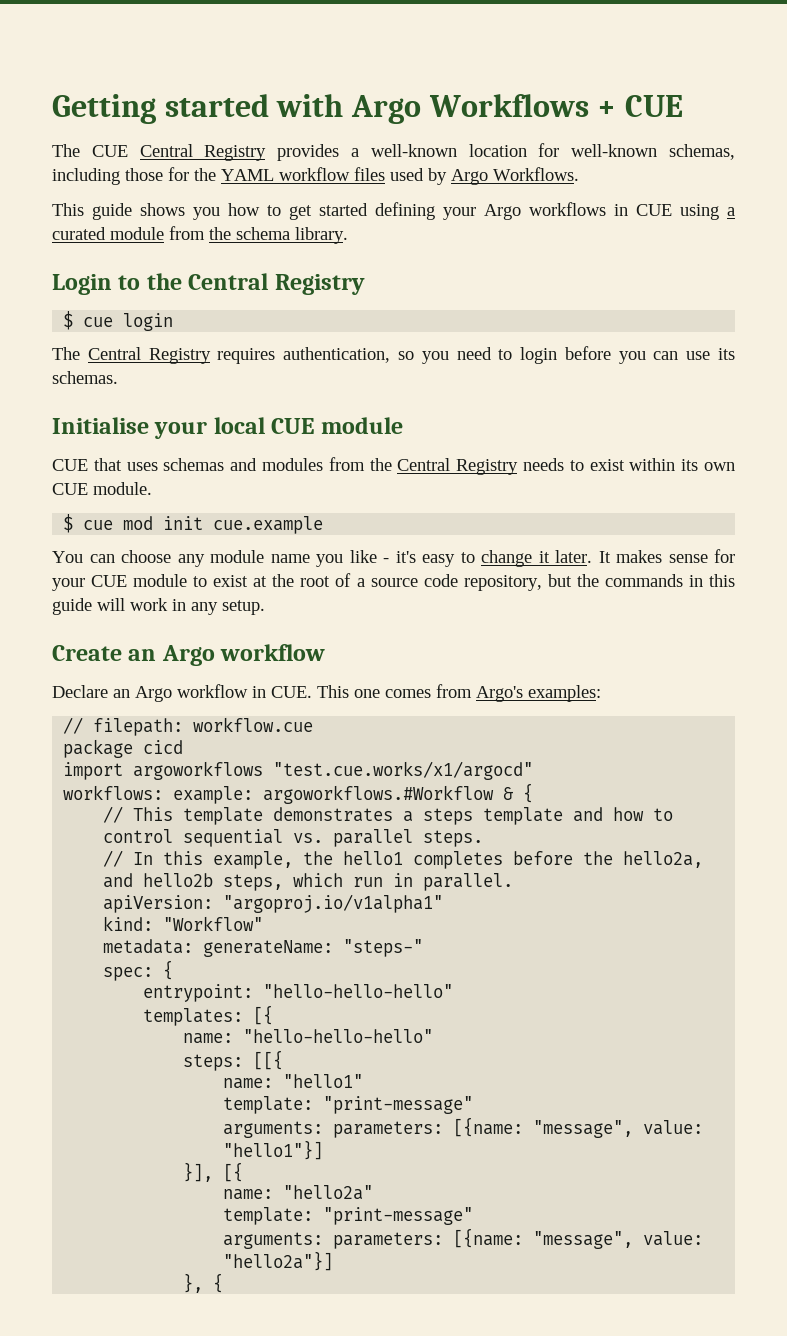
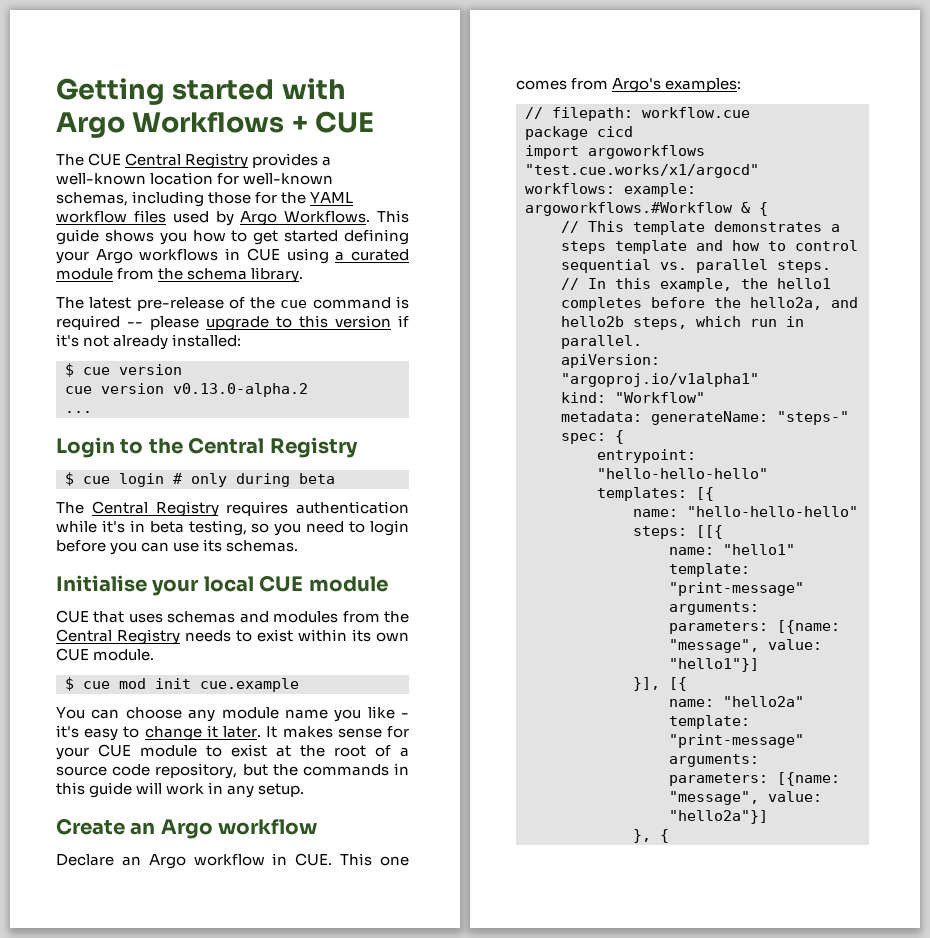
(579, 174) // -> (371, 217) none
(348, 235) none -> [56,296,409,311] [56,315,409,331] [56,334,242,350] [65,363,182,377] [65,383,308,397] [65,411,92,413] // The latest pre-release of the cue command is required -- please upgrade to this version if it's not already installed: // $ cue version // cue version v0.13.0-alpha.2 // ...
(174, 322) none -> [173,473,335,487] # only during beta
[283,347,391,363] authentication, -> [296,501,409,514] [56,520,247,536] authentication while it's in beta testing,

